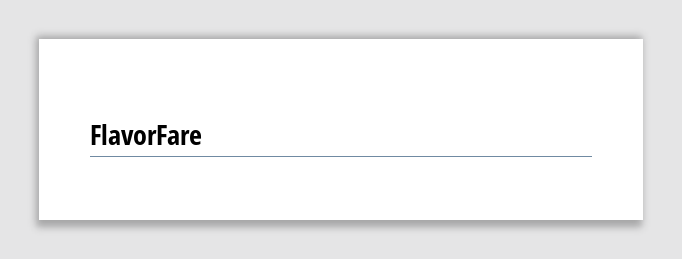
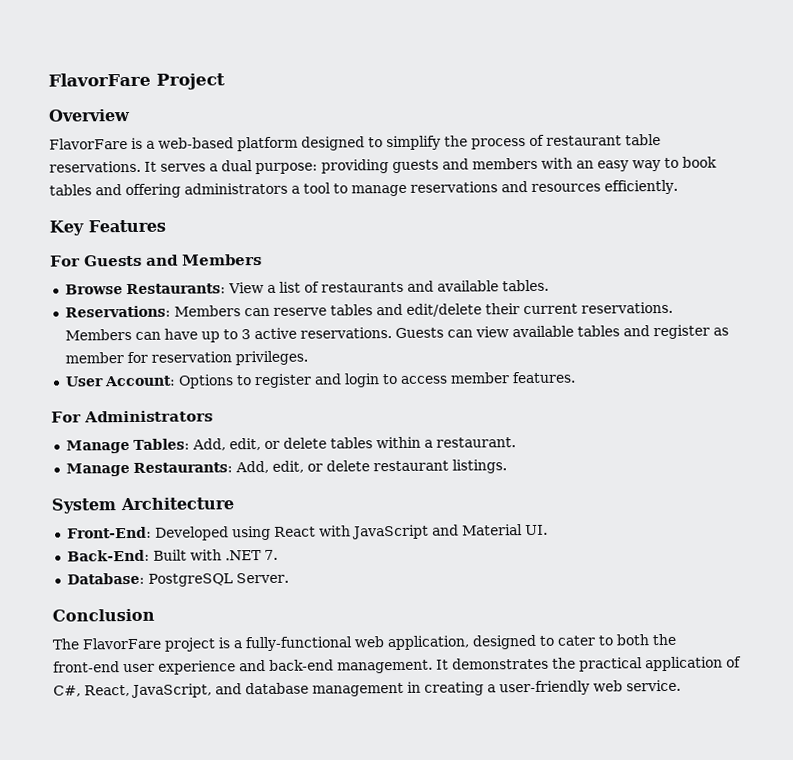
[90,124,202,145] FlavorFare -> [48,72,225,90] [48,108,131,122] [49,134,661,152] [49,156,717,175] [49,179,678,199] [49,219,166,236] [50,254,262,267] [64,279,549,295] [64,301,673,318] [64,324,729,343] [64,350,308,366] [64,371,576,389] [51,410,213,423] [65,436,516,454] [65,459,507,477] [51,497,234,514] [66,524,548,541] [66,549,278,562] [66,572,289,587] [52,608,155,622] [52,633,676,652] [53,656,742,675] [53,679,681,698] FlavorFare Project // Overview // FlavorFare is a web-based platform designed to simplify the process of restaurant table reservations. It serves a dual purpose: providing guests and members with an easy way to book tables and offering administrators a tool to manage reservations and resources efficiently. // Key Features // For Guests and Members // Browse Restaurants: View a list of restaurants and available tables. // Reservations: Members can reserve tables and edit/delete their current reservations. Members can have up to 3 active reservations. Guests can view available tables and register as member for reservation privileges. // User Account: Options to register and login to access member features. // For Administrators // Manage Tables: Add, edit, or delete tables within a restaurant. // Manage Restaurants: Add, edit, or delete restaurant listings. // System Architecture // Front-End: Developed using React with JavaScript and Material UI. // Back-End: Built with .NET 7. // Database: PostgreSQL Server. // Conclusion // The FlavorFare project is a fully-functional web application, designed to cater to both the front-end user experience and back-end management. It demonstrates the practical application of C#, React, JavaScript, and database management in creating a user-friendly web service.

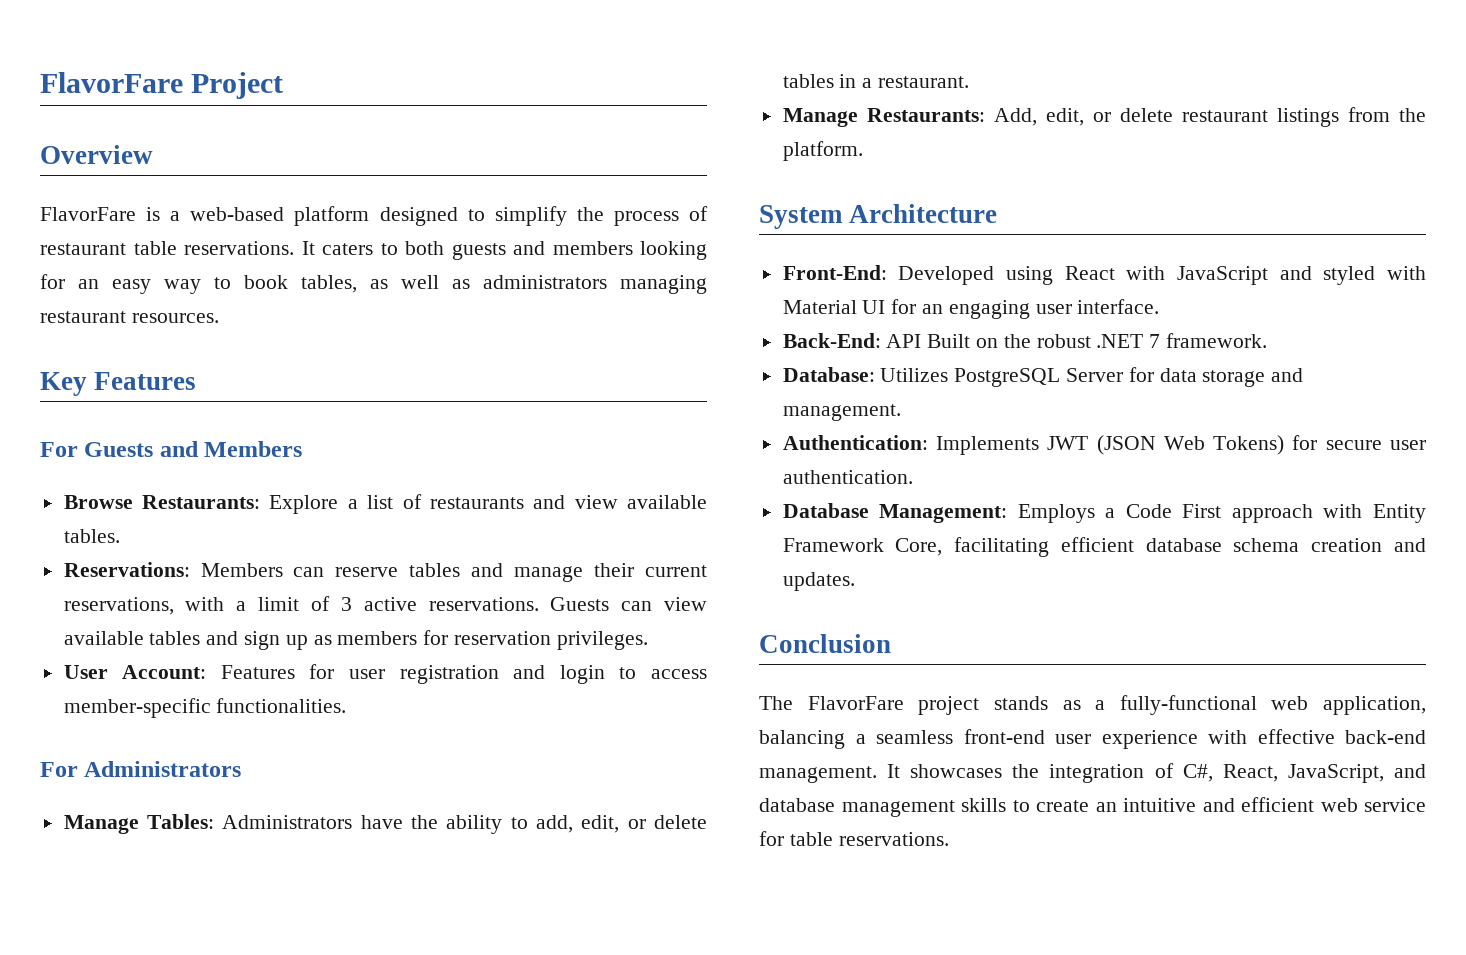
[160,159,389,175] serves a dual purpose: providing -> [322,241,444,255] caters to both
[541,157,573,169] with -> [640,241,707,260] [40,274,65,289] looking for
[49,179,678,199] tables and offering administrators a tool to manage reservations and resources efficiently. -> [301,275,707,294] [40,311,219,323] tables, as well as administrators managing restaurant resources.
[227,281,264,294] View -> [269,495,339,514] Explore
(434, 286) none -> [574,495,618,509] view
[405,303,482,317] edit/delete -> [514,566,584,582] manage
[580,301,673,314] [64,328,238,343] reservations. Members can have up to -> [63,596,330,615] reservations, with a limit of
[652,324,729,340] [64,352,124,364] register as member -> [244,631,418,650] sign up as members
[177,373,312,389] Options to register -> [220,664,499,684] Features for user registration
[449,371,576,384] member features. -> [63,698,347,718] member-specific functionalities.
[191,438,226,451] Add, -> [222,815,573,834] Administrators have the ability to add,
[375,436,421,449] within -> [839,74,857,88] in
[451,459,507,474] listings. -> [1276,107,1426,127] [782,141,863,161] listings from the platform.
[461,524,548,536] [66,549,278,562] [66,572,289,587] Material UI. // Back-End: Built with .NET 7. // Database: PostgreSQL Server. -> [1323,266,1426,285] [782,299,1160,319] [782,333,1268,348] [782,367,1304,387] [782,404,901,421] [782,435,1426,455] [782,470,913,484] [782,503,1426,523] [782,537,1426,557] [782,572,855,591] styled with Material UI for an engaging user interface. // Back-End: API Built on the robust .NET 7 framework. // Database: Utilizes PostgreSQL Server for data storage and management. // Authentication: Implements JWT (JSON Web Tokens) for secure user authentication. // Database Management: Employs a Code First approach with Entity Framework Core, facilitating efficient database schema creation and updates.
[217,637,231,649] is -> [993,696,1081,710] stands as
[471,633,676,650] designed to cater to both the -> [759,730,953,749] balancing a seamless
[239,659,266,672] and -> [1208,729,1335,744] with effective
[452,656,723,672] demonstrates the practical application -> [910,764,1145,783] showcases the integration
[407,679,681,696] in creating a user-friendly web service. -> [961,797,1426,812] [759,831,949,846] skills to create an intuitive and efficient web service for table reservations.

